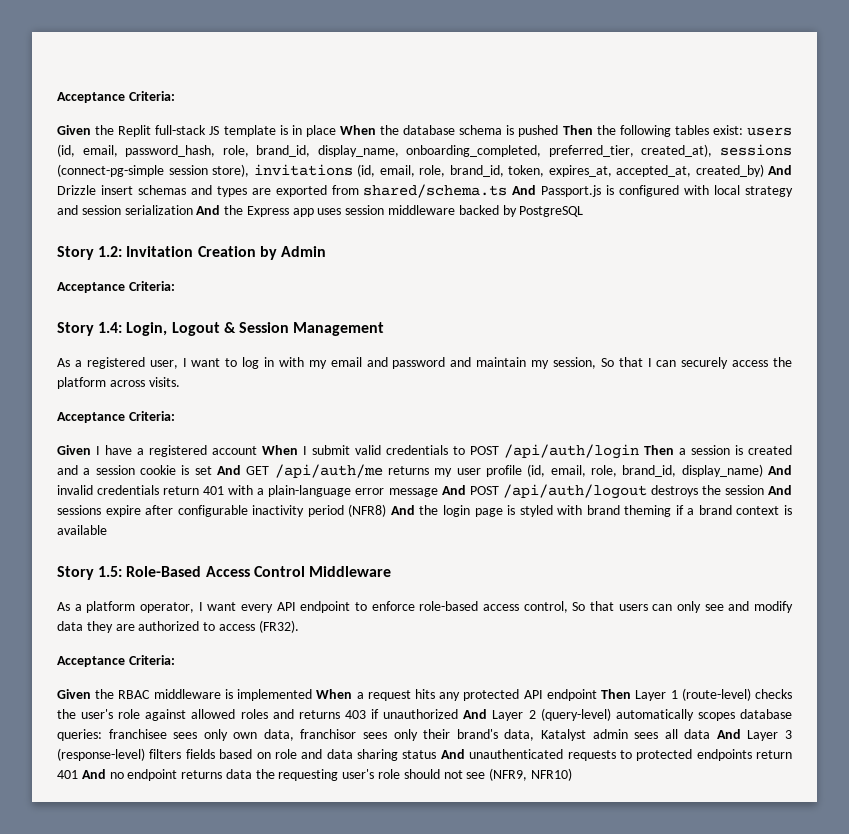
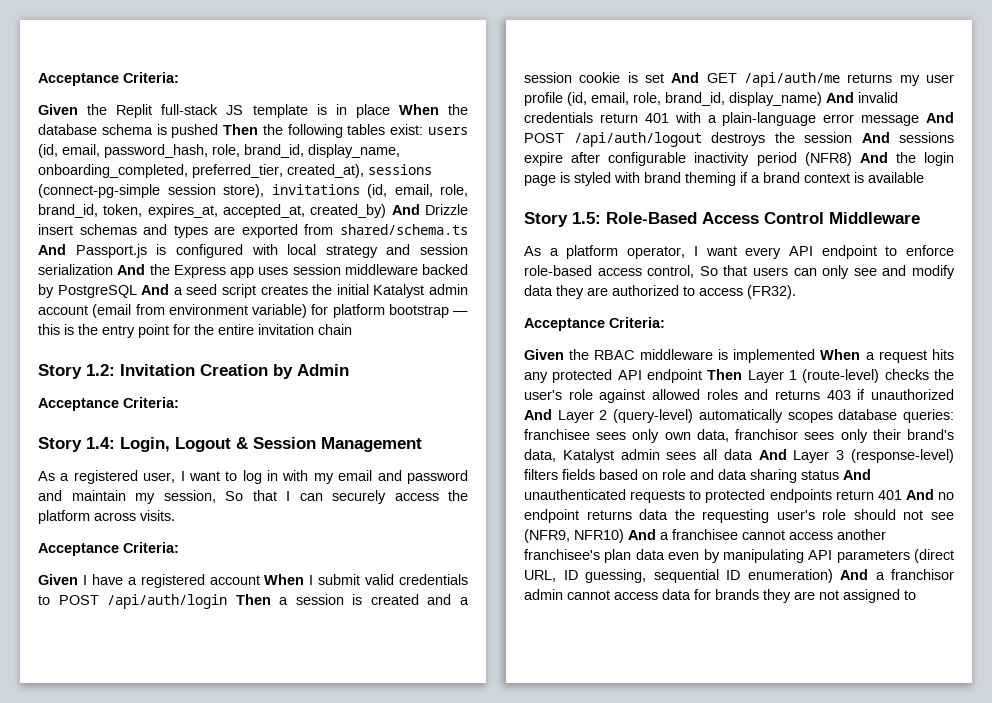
(584, 211) none -> [141,284,469,298] [38,304,468,318] [38,324,352,338] And a seed script creates the initial Katalyst admin account (email from environment variable) for platform bootstrap — this is the entry point for the entire invitation chain
(572, 774) none -> [628,529,886,540] [524,549,954,563] [524,569,954,583] [524,589,916,603] And a franchisee cannot access another franchisee's plan data even by manipulating API parameters (direct URL, ID guessing, sequential ID enumeration) And a franchisor admin cannot access data for brands they are not assigned to

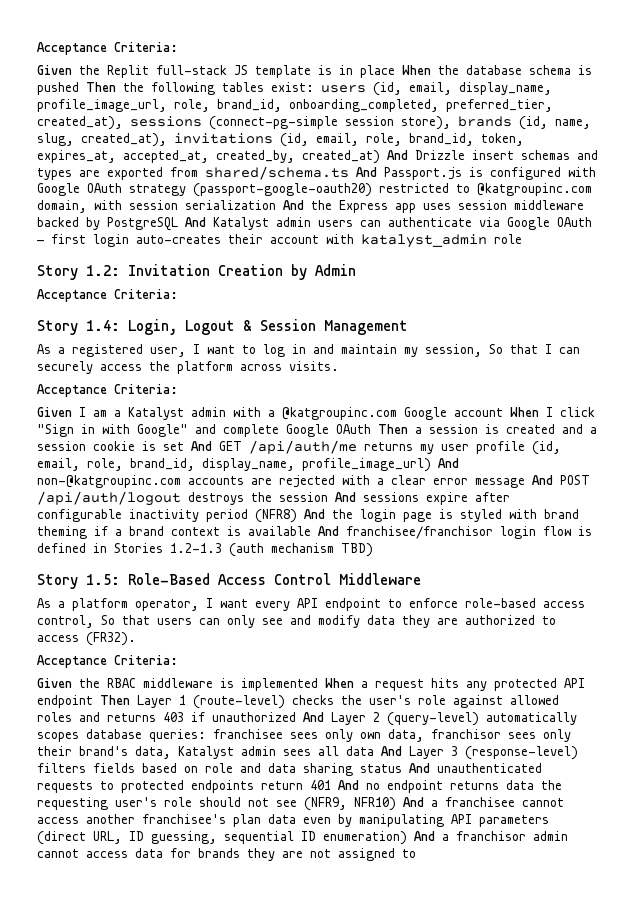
[104,144,400,158] password_hash, role, brand_id, display_name, -> [459,82,552,95] [37,99,282,112] display_name, profile_image_url, role, brand_id,
(264, 191) none -> [458,116,591,130] [37,133,167,147] brands (id, name, slug, created_at),
[310,204,387,218] created_by) -> [216,150,380,164] created_by, created_at)
[287,244,411,258] local strategy and -> [37,183,592,197] [37,200,122,213] Google OAuth strategy (passport-google-oauth20) restricted to @katgroupinc.com domain, with
[173,284,469,298] [38,304,468,318] [38,324,352,338] a seed script creates the initial Katalyst admin account (email from environment variable) for platform bootstrap — this is the entry point for the entire invitation chain -> [213,217,592,230] [37,234,522,248] Katalyst admin users can authenticate via Google OAuth — first login auto-creates their account with katalyst_admin role
[282,470,468,484] with my email and password -> (306, 349) none
[91,574,468,588] [38,594,228,609] have a registered account When I submit valid credentials to POST /api/auth/login -> [93,407,595,420] [37,424,371,437] am a Katalyst admin with a @katgroupinc.com Google account When I click "Sign in with Google" and complete Google OAuth
[729,92,898,106] [524,112,817,126] display_name) And invalid credentials return 401 with a plain-language -> [202,458,459,472] [37,475,426,488] display_name, profile_image_url) And non-@katgroupinc.com accounts are rejected with a clear
(924, 177) none -> [318,526,592,539] [37,543,373,557] And franchisee/franchisor login flow is defined in Stories 1.2-1.3 (auth mechanism TBD)

